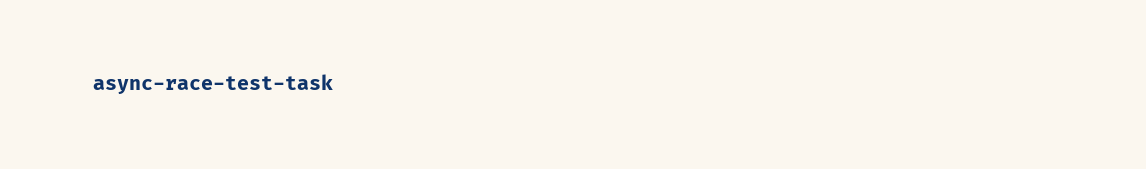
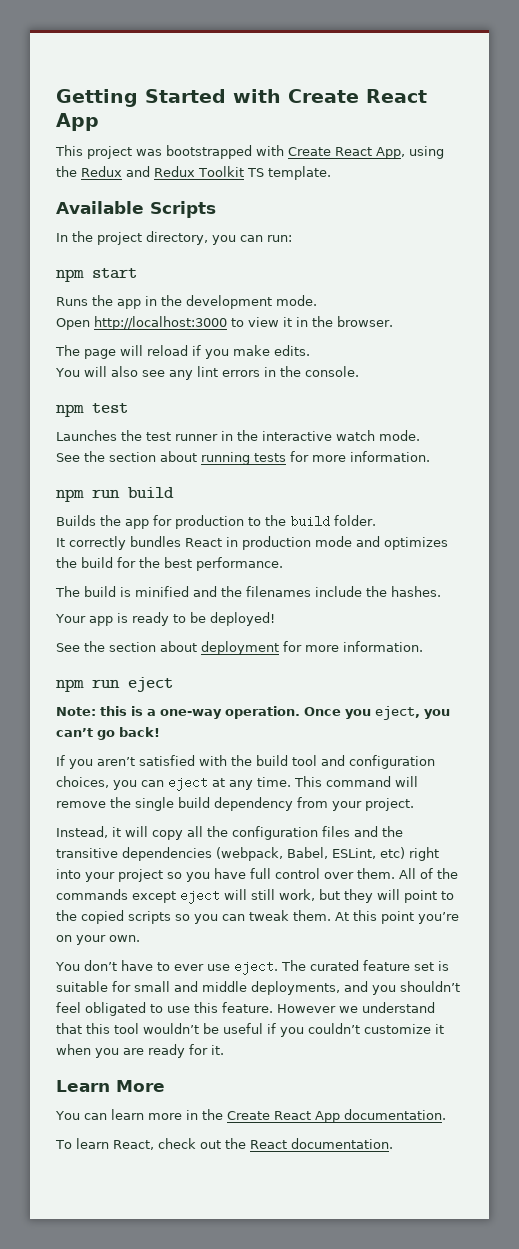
[93,74,333,94] async-race-test-task -> [56,89,427,107] [56,113,99,131] [55,145,444,159] [56,166,331,180] [56,201,216,218] [56,231,292,245] [56,268,137,282] [56,295,317,309] [56,316,393,330] [55,345,310,359] [55,366,359,380] [56,403,128,417] [56,430,420,441] [56,451,430,465] [56,487,174,502] [56,515,376,529] [56,536,448,550] [56,557,283,571] [55,586,441,597] [55,612,275,626] [56,641,423,655] [56,677,173,692] [56,706,450,720] [56,727,160,740] [56,755,435,769] [56,776,418,791] [56,797,414,811] [56,826,403,840] [56,847,439,861] [56,868,458,882] [56,889,454,904] [56,910,459,924] [56,935,140,945] [55,960,449,975] [56,981,460,995] [56,1002,435,1016] [56,1023,444,1037] [56,1044,224,1058] [56,1080,165,1092] [55,1109,446,1123] [55,1138,393,1150] Getting Started with Create React App // This project was bootstrapped with Create React App, using the Redux and Redux Toolkit TS template. // Available Scripts // In the project directory, you can run: // npm start // Runs the app in the development mode. // Open http://localhost:3000 to view it in the browser. // The page will reload if you make edits. // You will also see any lint errors in the console. // npm test // Launches the test runner in the interactive watch mode. // See the section about running tests for more information. // npm run build // Builds the app for production to the build folder. // It correctly bundles React in production mode and optimizes the build for the best performance. // The build is minified and the filenames include the hashes. // Your app is ready to be deployed! // See the section about deployment for more information. // npm run eject // Note: this is a one-way operation. Once you eject, you can’t go back! // If you aren’t satisfied with the build tool and configuration choices, you can eject at any time. This command will remove the single build dependency from your project. // Instead, it will copy all the configuration files and the transitive dependencies (webpack, Babel, ESLint, etc) right into your project so you have full control over them. All of the commands except eject will still work, but they will point to the copied scripts so you can tweak them. At this point you’re on your own. // You don’t have to ever use eject. The curated feature set is suitable for small and middle deployments, and you shouldn’t feel obligated to use this feature. However we understand that this tool wouldn’t be useful if you couldn’t customize it when you are ready for it. // Learn More // You can learn more in the Create React App documentation. // To learn React, check out the React documentation.

